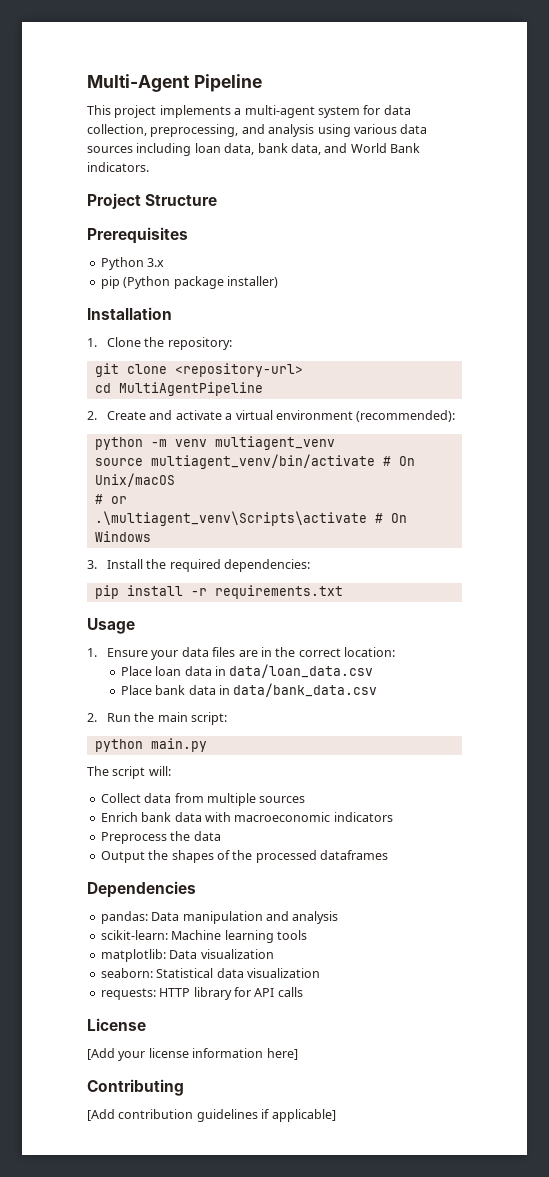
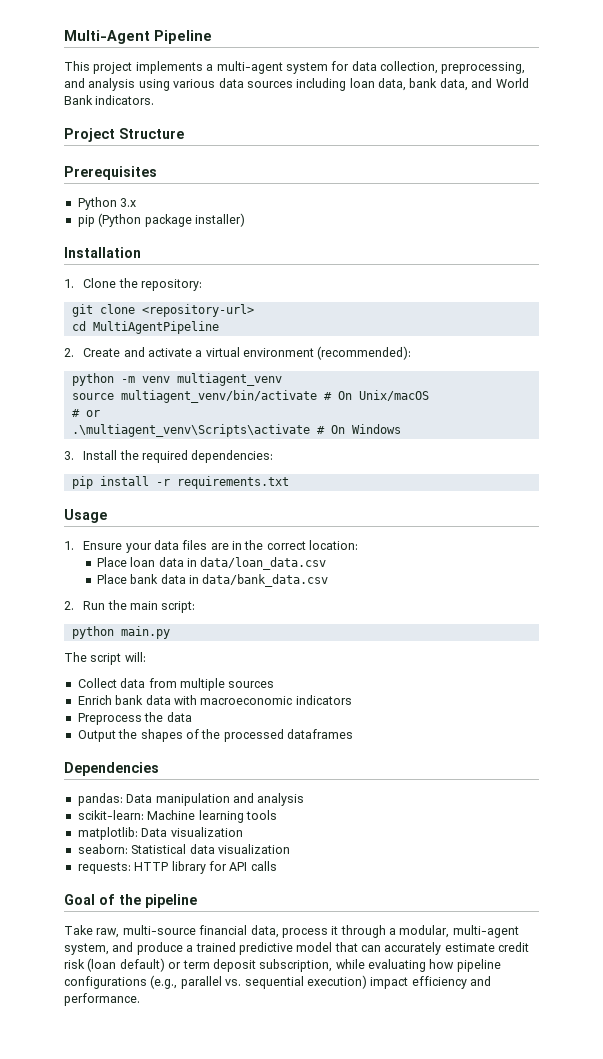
[87,1018,146,1031] [87,1048,298,1061] [87,1079,184,1096] [87,1109,336,1122] License // [Add your license information here] // Contributing // [Add contribution guidelines if applicable] -> [64,894,197,908] [64,925,519,938] [64,942,530,955] [64,958,501,972] [64,975,491,989] [64,993,140,1006] Goal of the pipeline // Take raw, multi-source financial data, process it through a modular, multi-agent system, and produce a trained predictive model that can accurately estimate credit risk (loan default) or term deposit subscription, while evaluating how pipeline configurations (e.g., parallel vs. sequential execution) impact efficiency and performance.

